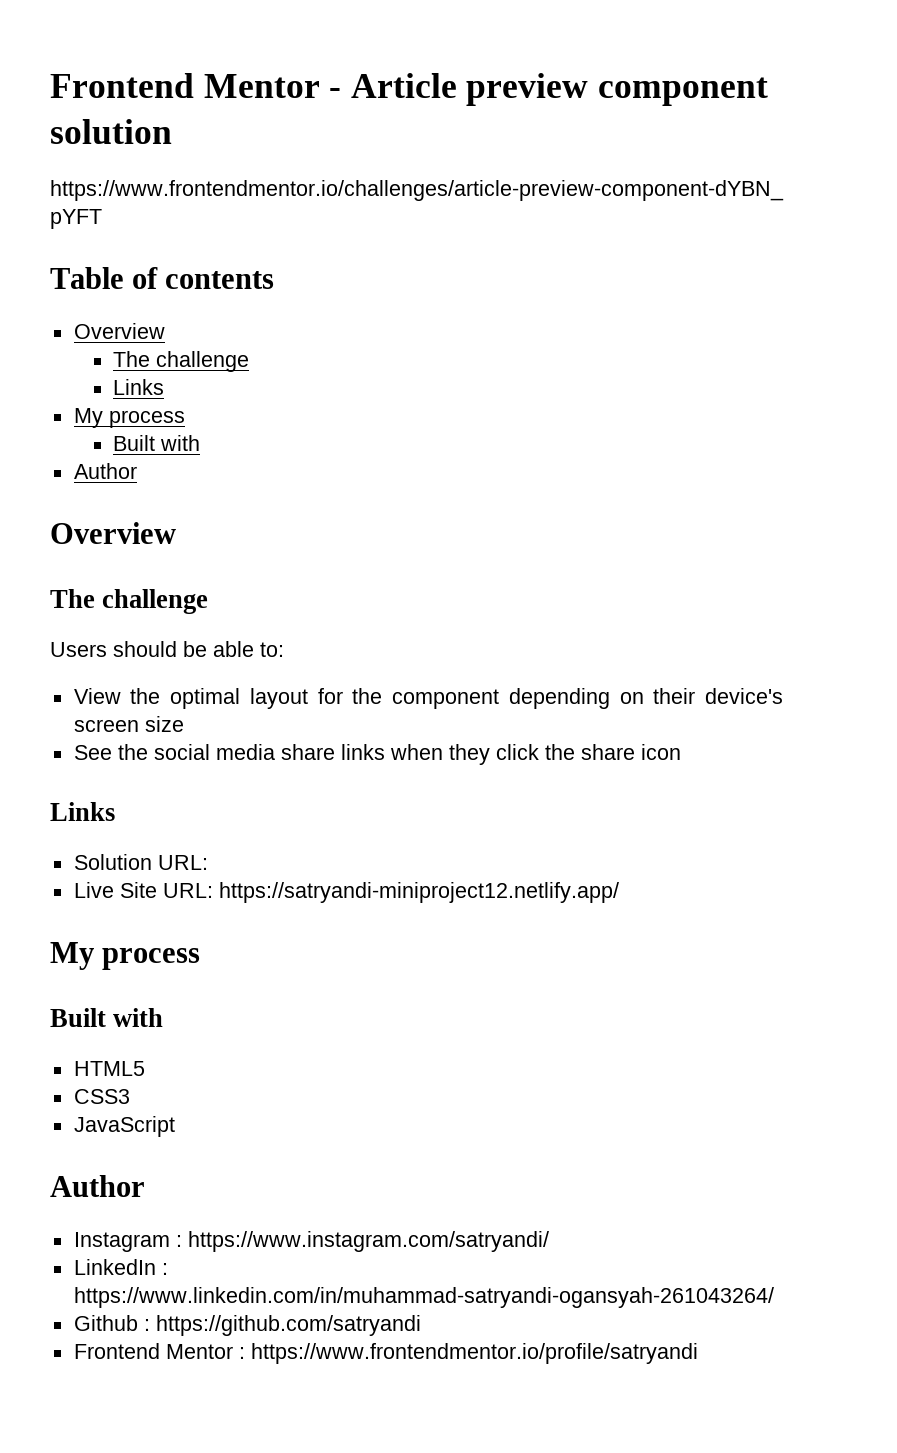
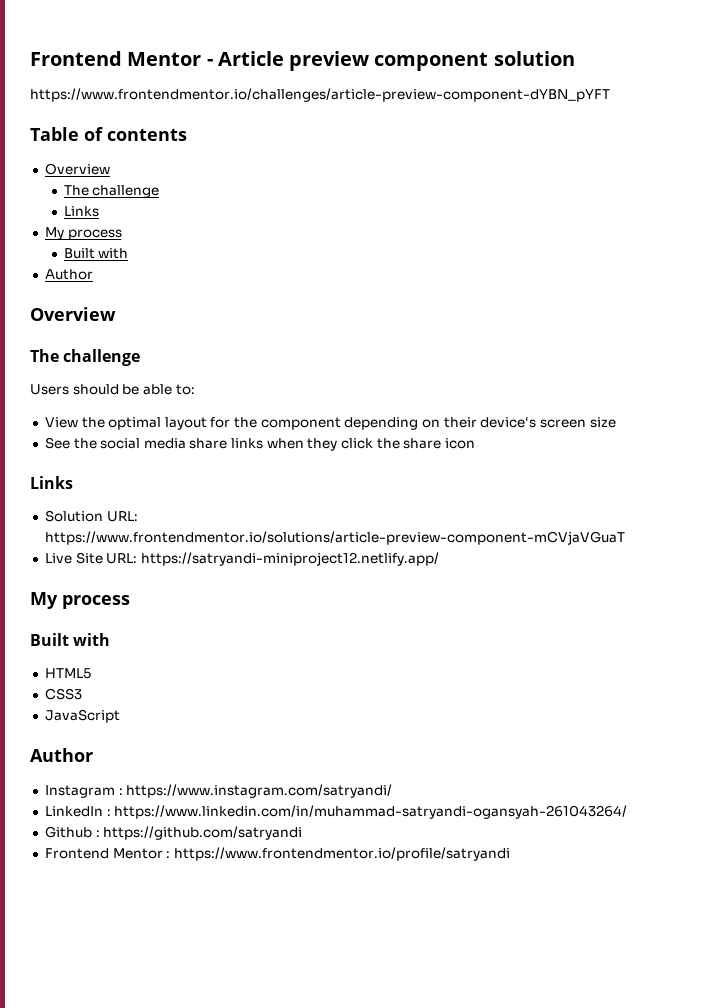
(208, 862) none -> [44,531,625,545] https://www.frontendmentor.io/solutions/article-preview-component-mCVjaVGuaT

